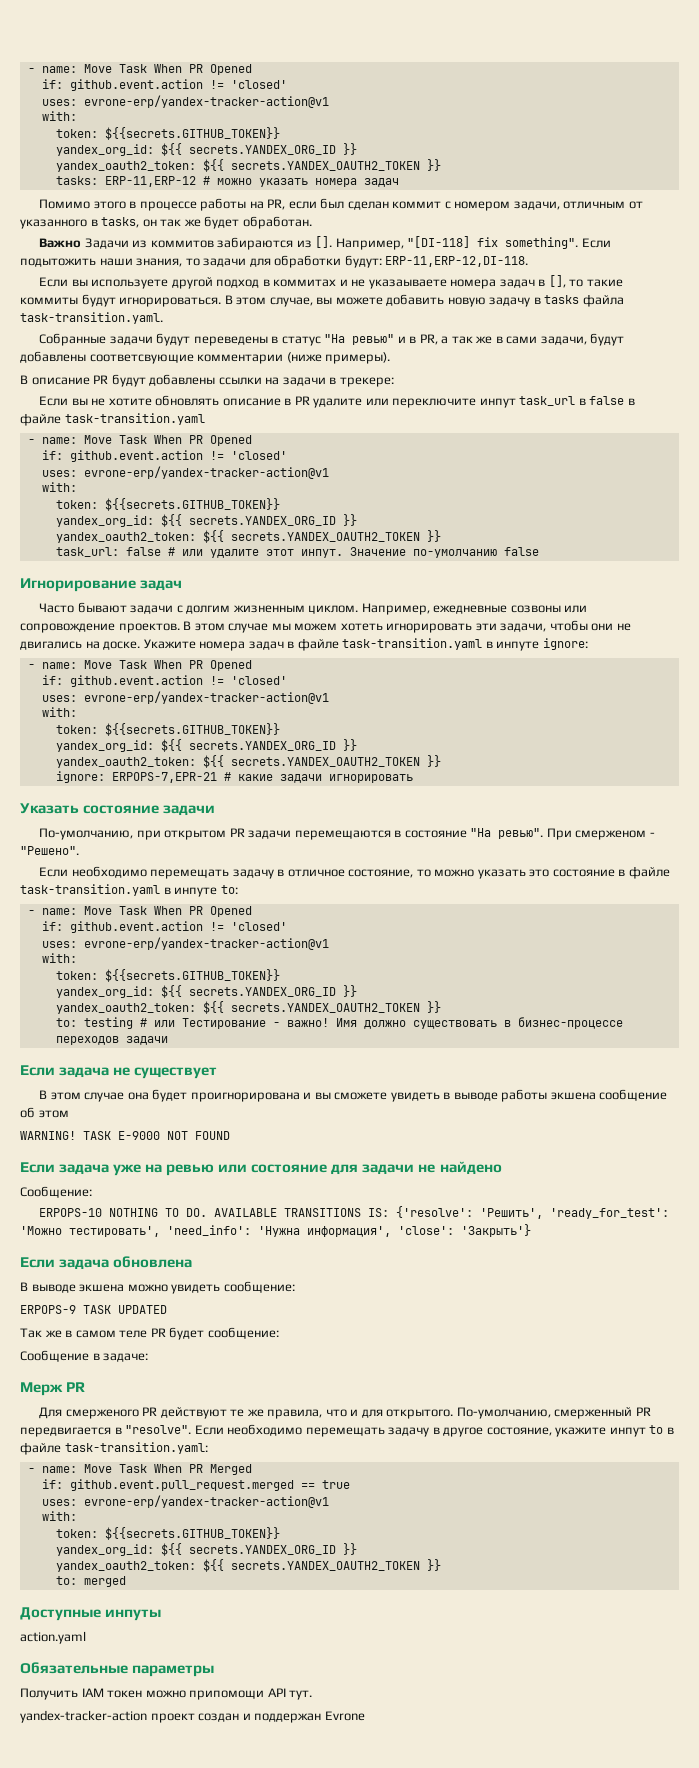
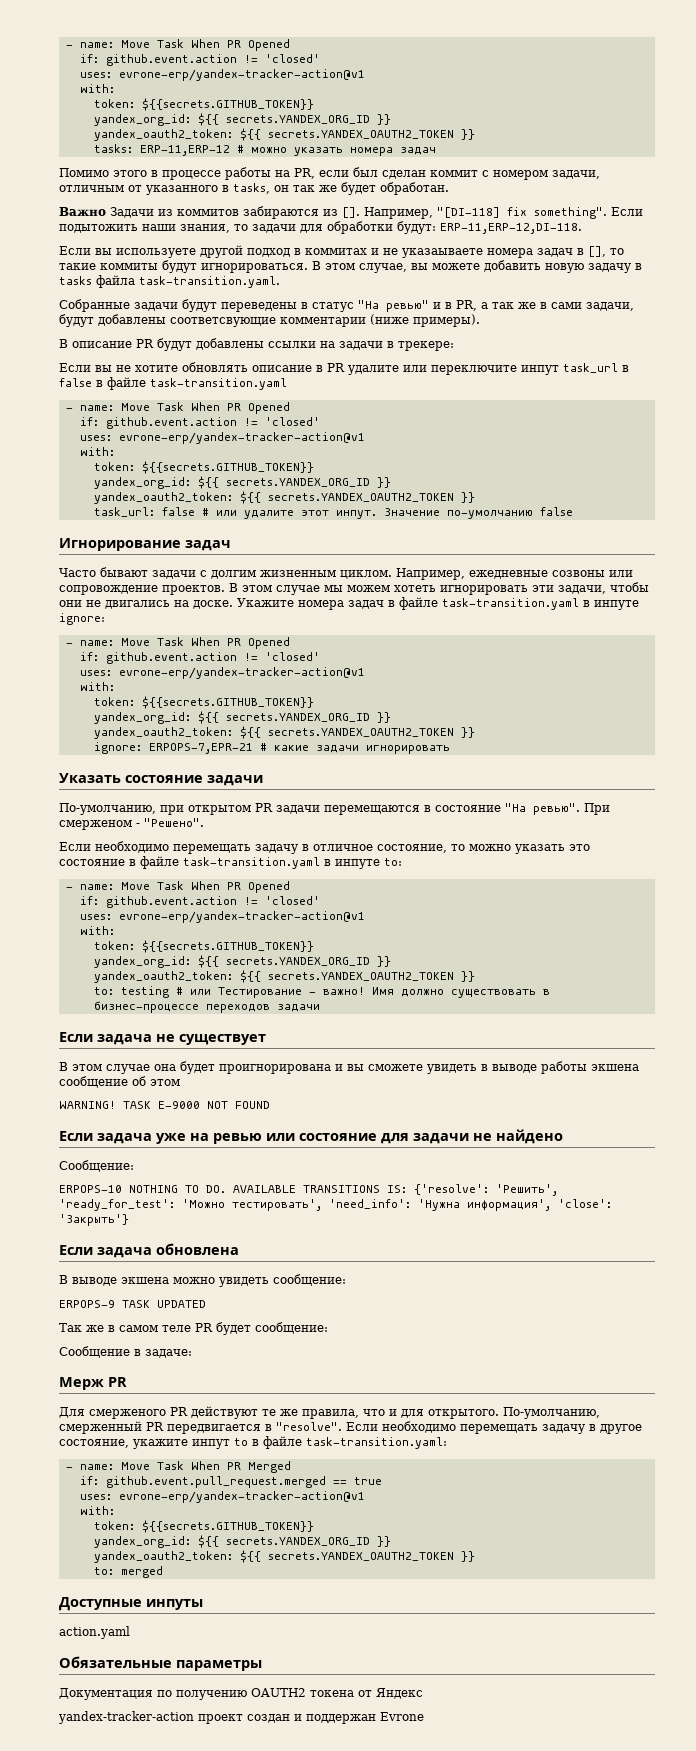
[20,1688,313,1700] Получить IAM токен можно припомощи API тут. -> [59,1688,423,1700] Документация по получению OAUTH2 токена от Яндекс

